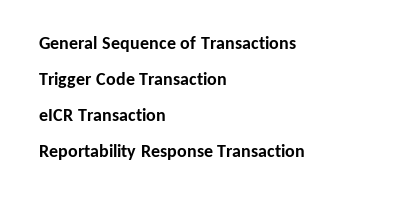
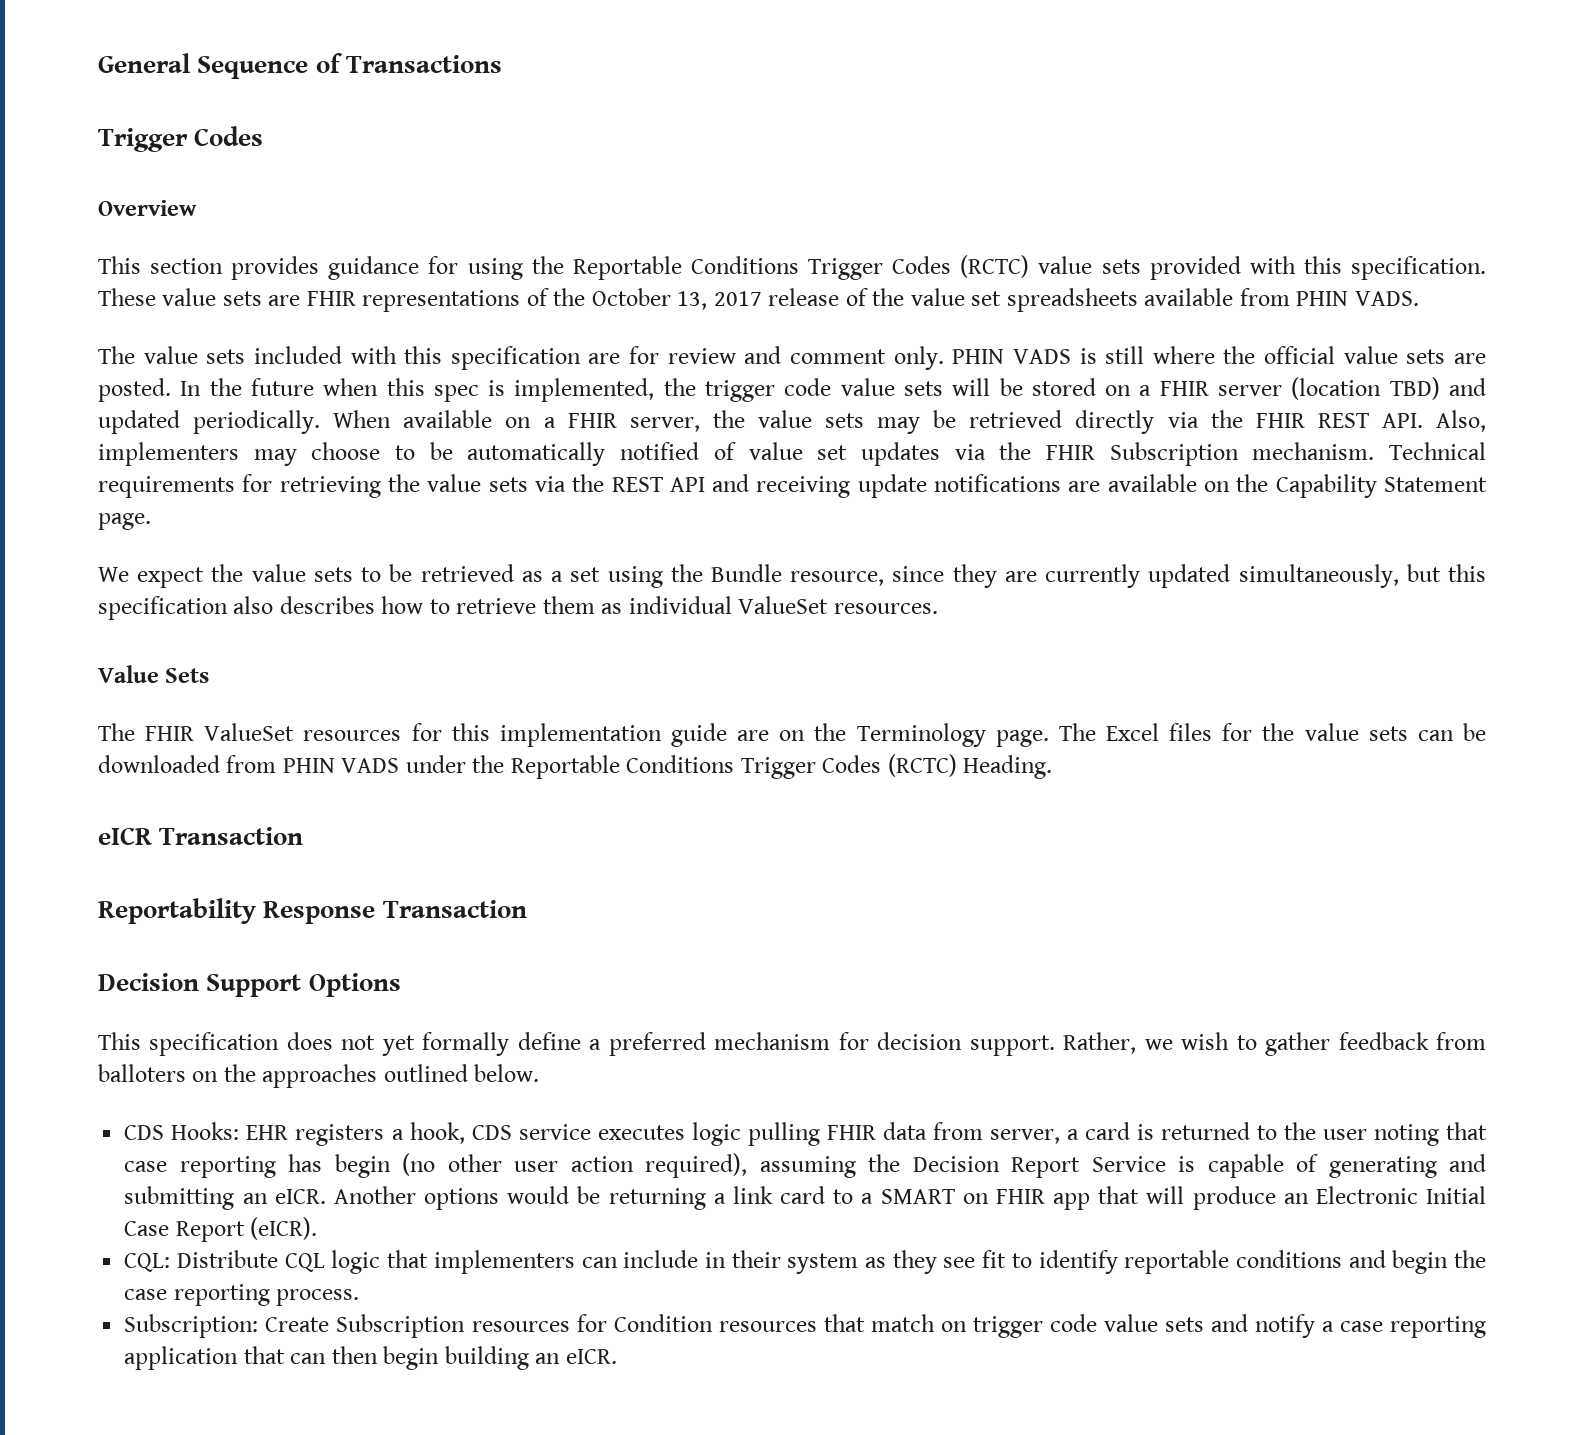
[95,72,228,85] Code Transaction -> [194,126,264,146] [98,200,197,216] [98,255,1486,280] [98,288,1419,312] [98,346,1487,370] [98,377,1487,402] [98,410,1486,434] [98,442,1486,466] [98,474,1487,498] [98,513,151,530] [98,564,1487,588] [98,596,938,620] [98,665,210,683] [98,723,1486,747] [98,754,1053,779] Codes // Overview // This section provides guidance for using the Reportable Conditions Trigger Codes (RCTC) value sets provided with this specification. These value sets are FHIR representations of the October 13, 2017 release of the value set spreadsheets available from PHIN VADS. // The value sets included with this specification are for review and comment only. PHIN VADS is still where the official value sets are posted. In the future when this spec is implemented, the trigger code value sets will be stored on a FHIR server (location TBD) and updated periodically. When available on a FHIR server, the value sets may be retrieved directly via the FHIR REST API. Also, implementers may choose to be automatically notified of value set updates via the FHIR Subscription mechanism. Technical requirements for retrieving the value sets via the REST API and receiving update notifications are available on the Capability Statement page. // We expect the value sets to be retrieved as a set using the Bundle resource, since they are currently updated simultaneously, but this specification also describes how to retrieve them as individual ValueSet resources. // Value Sets // The FHIR ValueSet resources for this implementation guide are on the Terminology page. The Excel files for the value sets can be downloaded from PHIN VADS under the Reportable Conditions Trigger Codes (RCTC) Heading.
(306, 150) none -> [98,973,401,997] [98,1032,1486,1056] [98,1064,540,1088] [124,1122,1488,1146] [124,1153,1487,1178] [124,1186,1486,1210] [124,1217,318,1242] [124,1250,1486,1274] [124,1284,360,1306] [124,1314,1486,1338] [124,1346,617,1370] // Decision Support Options // This specification does not yet formally define a preferred mechanism for decision support. Rather, we wish to gather feedback from balloters on the approaches outlined below. // CDS Hooks: EHR registers a hook, CDS service executes logic pulling FHIR data from server, a card is returned to the user noting that case reporting has begin (no other user action required), assuming the Decision Report Service is capable of generating and submitting an eICR. Another options would be returning a link card to a SMART on FHIR app that will produce an Electronic Initial Case Report (eICR). // CQL: Distribute CQL logic that implementers can include in their system as they see fit to identify reportable conditions and begin the case reporting process. // Subscription: Create Subscription resources for Condition resources that match on trigger code value sets and notify a case reporting application that can then begin building an eICR.

